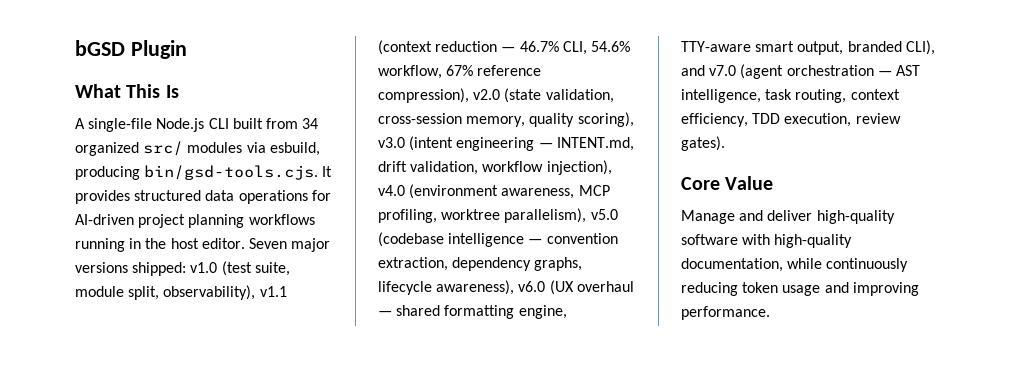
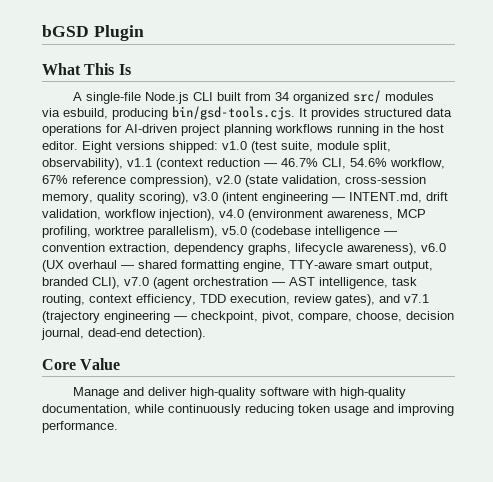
[248,238,331,252] Seven major -> [82,141,112,153] Eight
[681,65,705,76] and -> (120, 283) none
[681,136,725,151] gates). -> [335,294,429,306] [42,311,454,323] [41,328,206,340] gates), and v7.1 (trajectory engineering — checkpoint, pivot, compare, choose, decision journal, dead-end detection).

